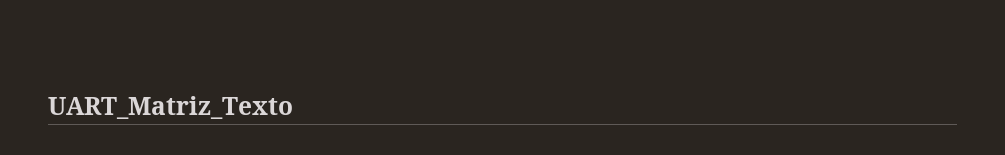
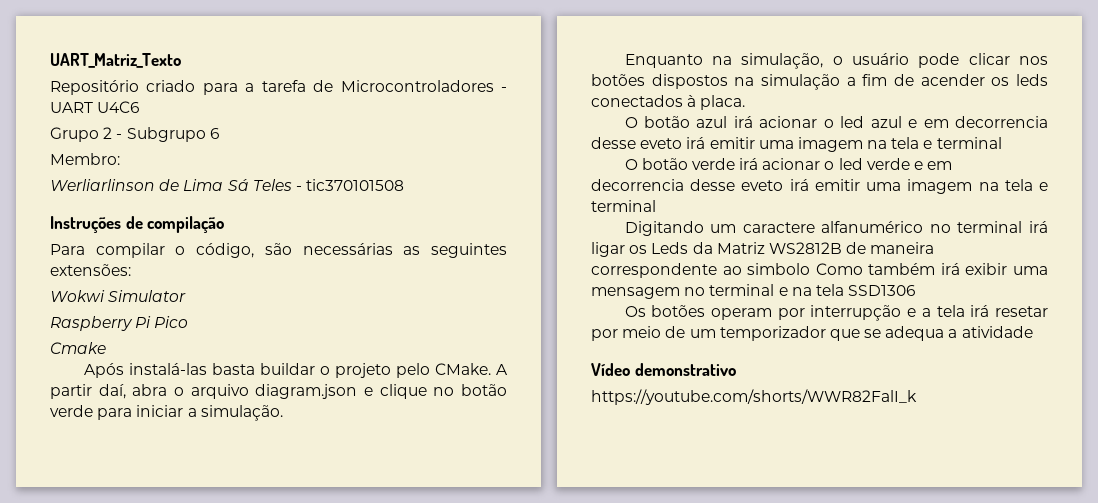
(293, 107) none -> [50,80,507,95] [50,101,140,113] [50,127,219,142] [50,153,120,165] [50,179,405,191] [50,216,225,233] [50,243,507,258] [50,264,131,276] [50,290,187,302] [50,316,189,331] [50,342,106,354] [83,363,509,378] [50,384,507,399] [50,405,283,421] [624,53,1048,69] [591,74,1048,90] [591,95,746,110] [624,116,1048,128] [591,137,1002,152] [624,158,953,170] [591,179,1048,194] [591,200,656,212] [624,221,1048,236] [591,242,935,257] [591,263,1048,278] [591,284,916,299] [624,305,1048,321] [591,326,1033,341] [591,363,736,376] [591,389,917,405] // Repositório criado para a tarefa de Microcontroladores - UART U4C6 // Grupo 2 - Subgrupo 6 // Membro: // Werliarlinson de Lima Sá Teles - tic370101508 // Instruções de compilação // Para compilar o código, são necessárias as seguintes extensões: // Wokwi Simulator // Raspberry Pi Pico // Cmake // Após instalá-las basta buildar o projeto pelo CMake. A partir daí, abra o arquivo diagram.json e clique no botão verde para iniciar a simulação. // Enquanto na simulação, o usuário pode clicar nos botões dispostos na simulação a fim de acender os leds conectados à placa. // O botão azul irá acionar o led azul e em decorrencia desse eveto irá emitir uma imagem na tela e terminal // O botão verde irá acionar o led verde e em decorrencia desse eveto irá emitir uma imagem na tela e terminal // Digitando um caractere alfanumérico no terminal irá ligar os Leds da Matriz WS2812B de maneira correspondente ao simbolo Como também irá exibir uma mensagem no terminal e na tela SSD1306 // Os botões operam por interrupção e a tela irá resetar por meio de um temporizador que se adequa a atividade // Vídeo demonstrativo // https://youtube.com/shorts/WWR82FalI_k

